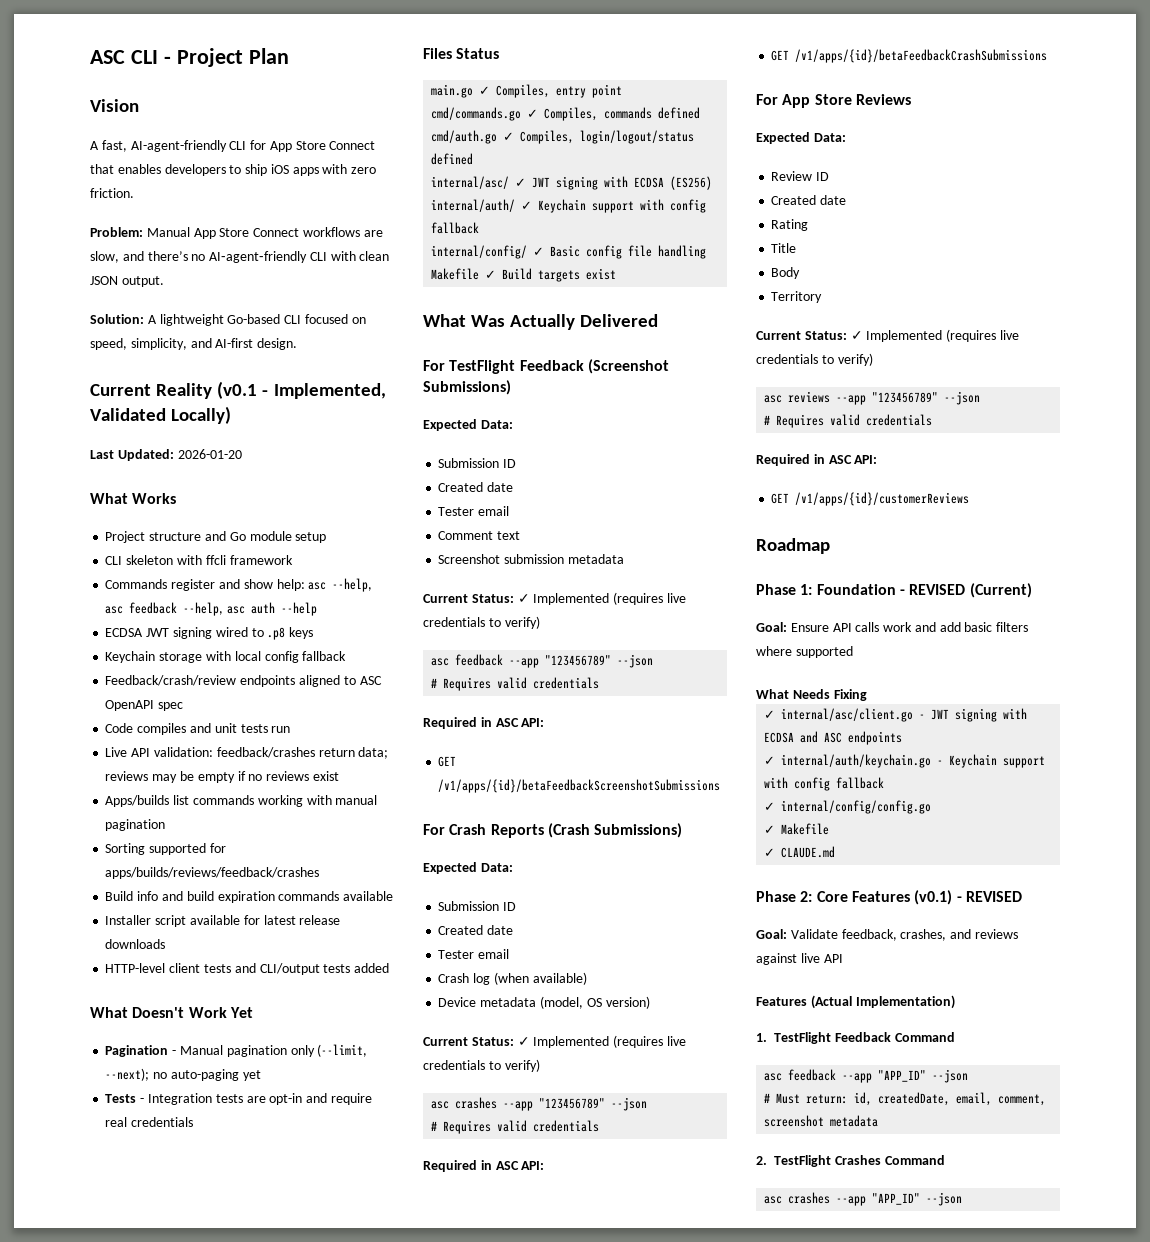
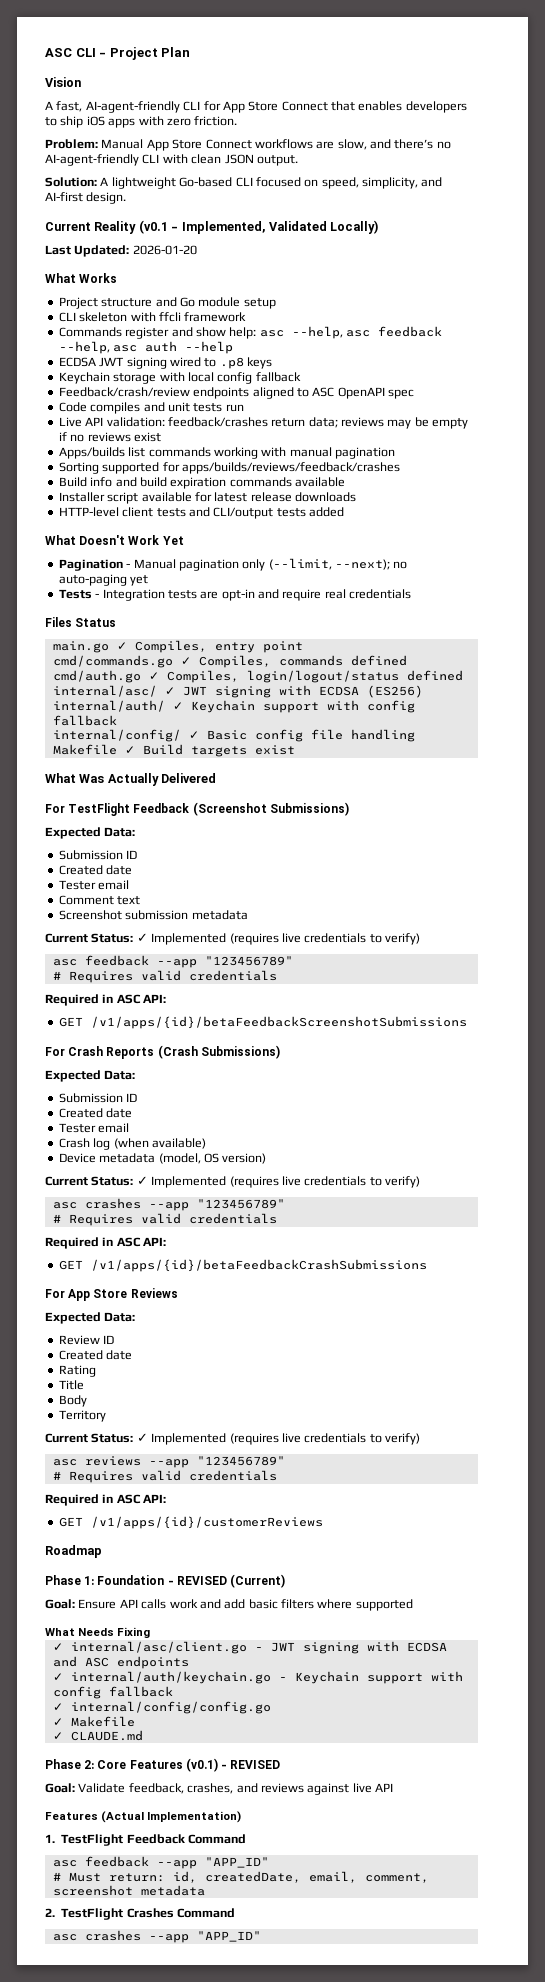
[617,654,654,668] --json -> (293, 961) none
[611,1097,648,1111] --json -> (285, 1204) none
[944,391,981,405] --json -> (285, 1461) none
[932,1069,969,1083] --json -> (269, 1862) none
[926,1192,963,1206] --json -> (261, 1936) none

